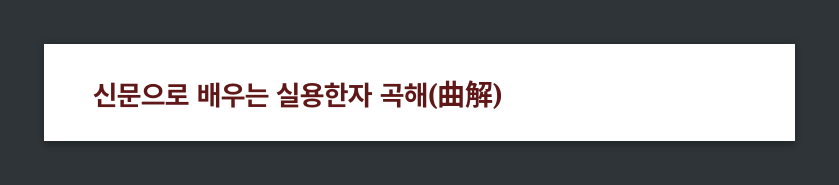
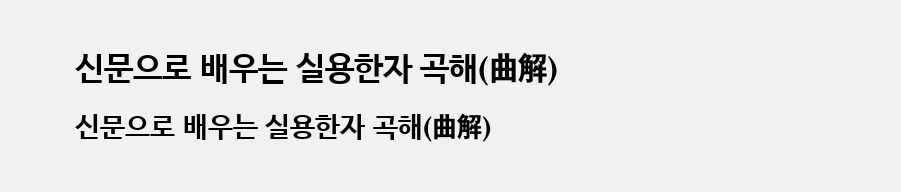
[93,80,502,109] 신문으로 배우는 실용한자 곡해(曲解) -> [75,52,559,86] [75,113,491,142] 신문으로 배우는 실용한자 곡해(曲解) // 신문으로 배우는 실용한자 곡해(曲解)

